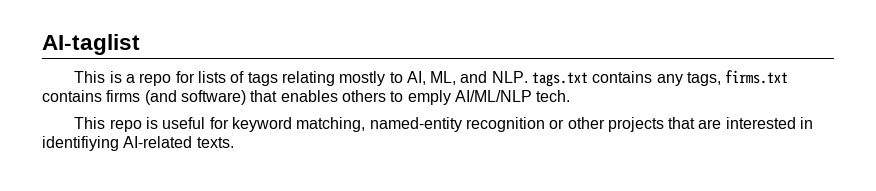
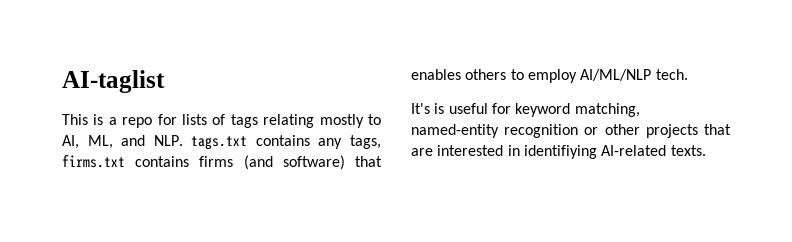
[407,90,451,105] emply -> [527,69,577,83] employ
[74,117,142,132] This repo -> [411,103,430,114] It's

